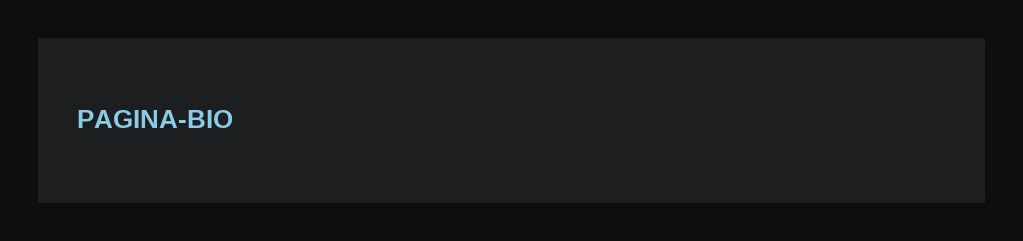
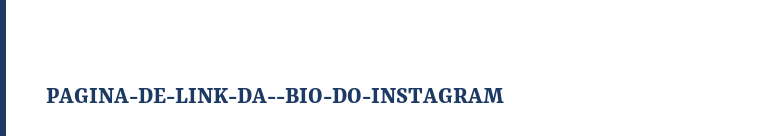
[77,110,233,128] PAGINA-BIO -> [46,88,504,103] PAGINA-DE-LINK-DA--BIO-DO-INSTAGRAM

